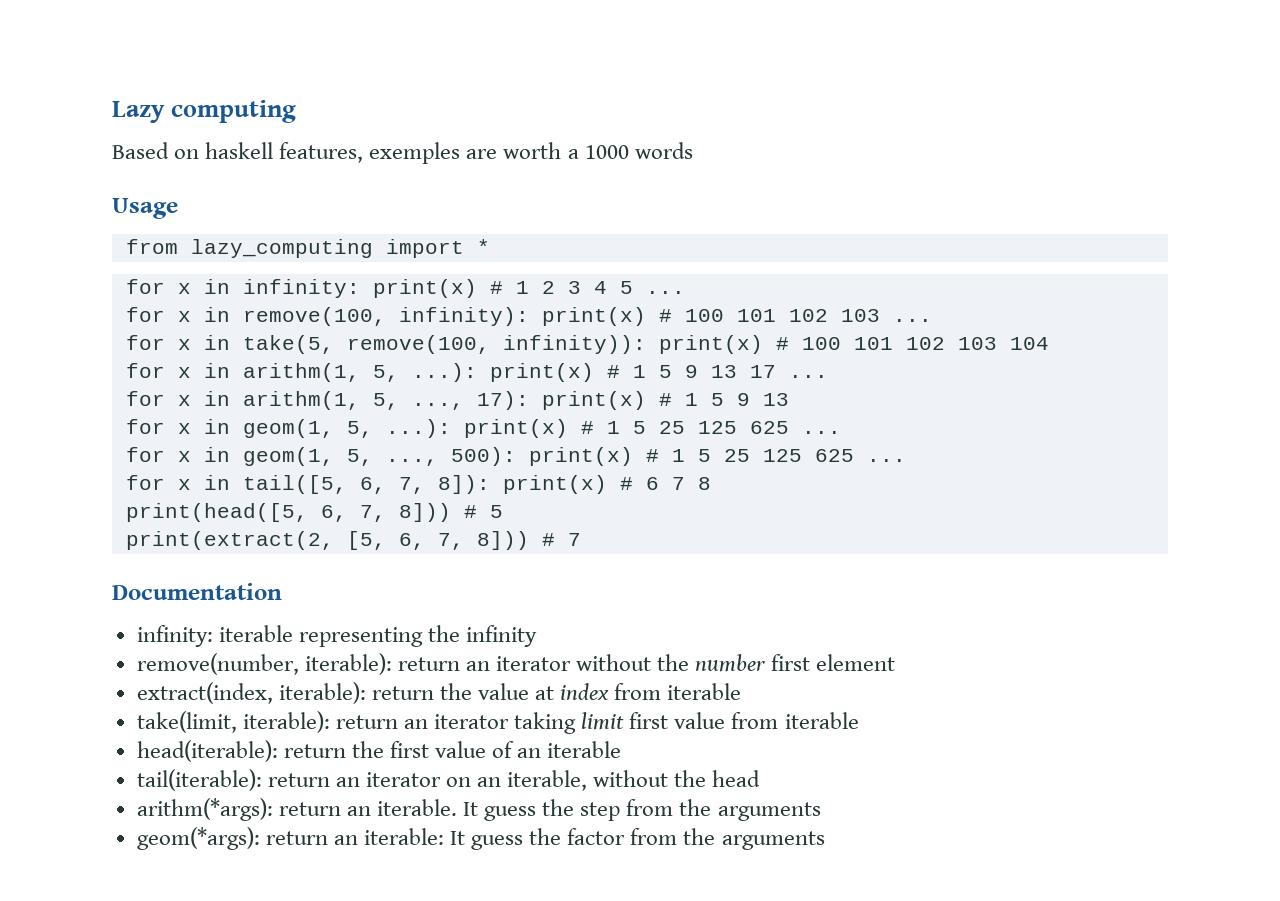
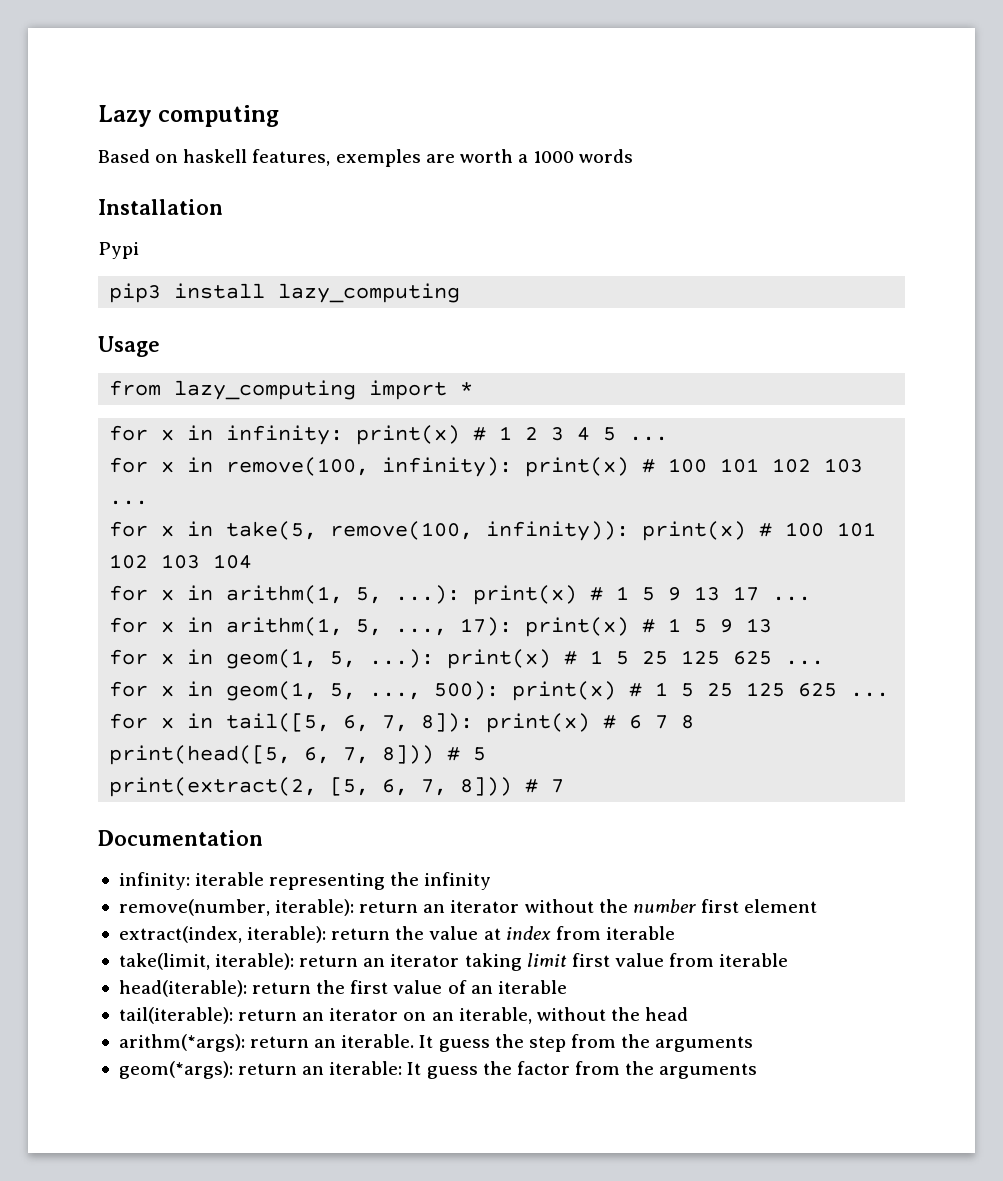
(693, 150) none -> [98,199,223,215] [98,242,139,259] [109,283,461,303] // Installation // Pypi // pip3 install lazy_computing

